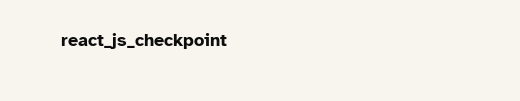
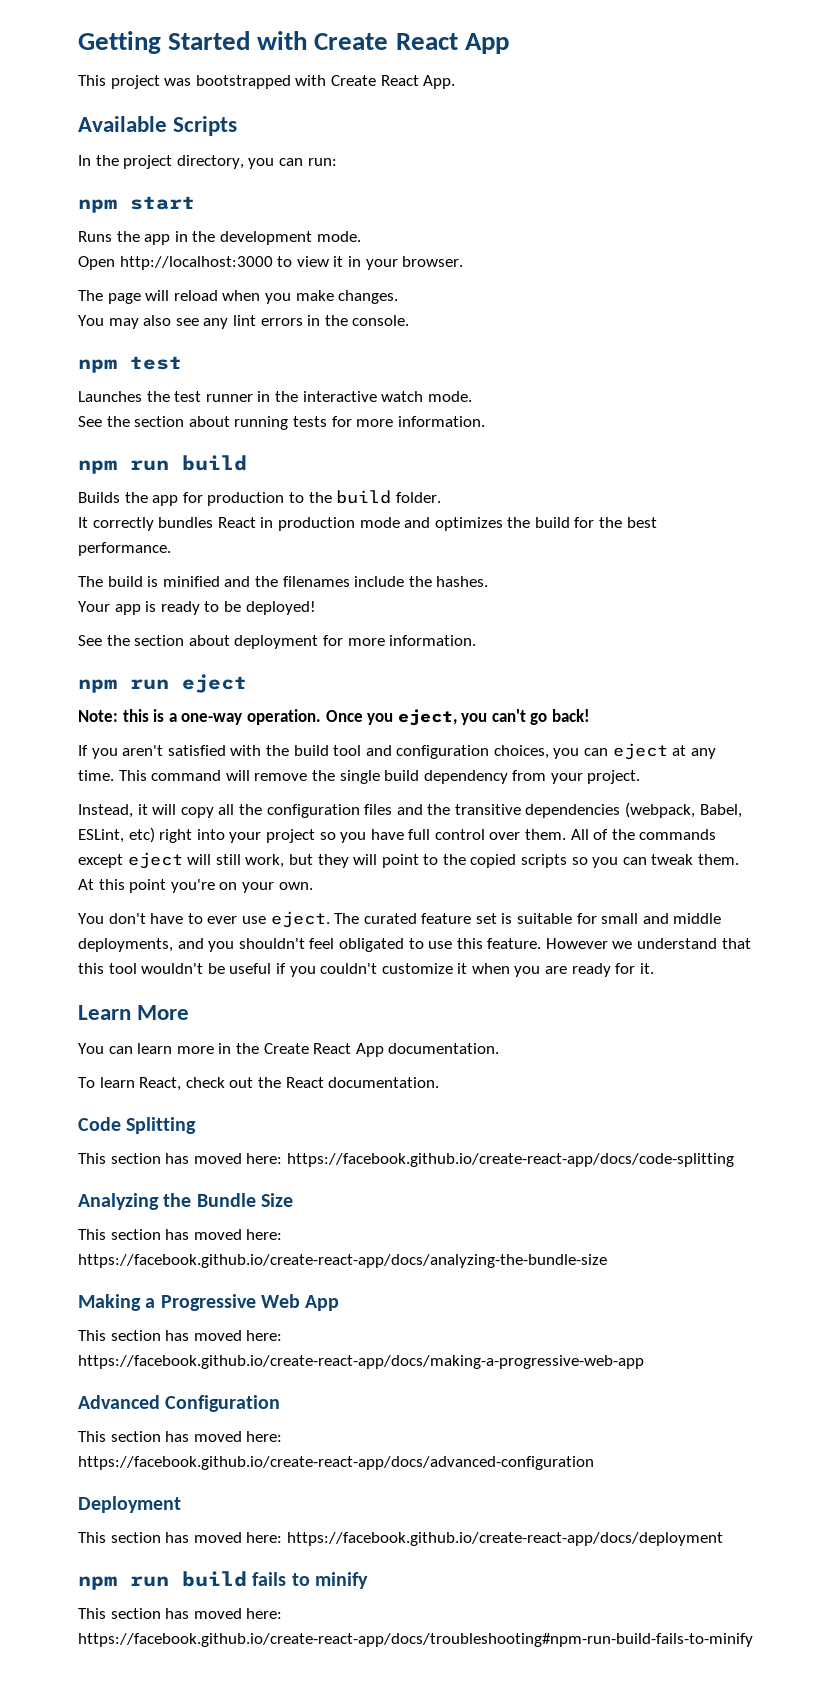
[61,33,227,49] react_js_checkpoint -> [78,31,509,54] [78,75,456,89] [78,116,238,136] [78,155,337,169] [78,196,195,213] [78,231,361,245] [78,256,464,270] [78,290,399,304] [78,315,410,329] [78,356,182,373] [78,391,472,402] [78,416,485,430] [78,455,247,474] [78,490,441,506] [78,517,657,531] [78,542,171,556] [78,576,489,587] [78,601,316,615] [78,635,477,649] [78,674,247,693] [78,709,591,726] [78,743,716,760] [78,770,641,784] [78,802,742,818] [78,827,717,843] [78,852,740,869] [78,879,313,893] [78,911,722,928] [78,938,751,952] [78,963,654,977] [78,1005,190,1020] [78,1043,500,1057] [78,1077,440,1091] [78,1117,197,1134] [78,1153,734,1167] [78,1193,293,1210] [78,1229,283,1240] [78,1254,607,1268] [78,1294,340,1311] [78,1330,283,1341] [78,1355,644,1369] [78,1395,281,1412] [78,1431,283,1442] [78,1456,594,1470] [78,1496,181,1513] [78,1532,723,1546] [78,1571,368,1590] [78,1608,283,1619] [78,1633,753,1647] Getting Started with Create React App // This project was bootstrapped with Create React App. // Available Scripts // In the project directory, you can run: // npm start // Runs the app in the development mode. // Open http://localhost:3000 to view it in your browser. // The page will reload when you make changes. // You may also see any lint errors in the console. // npm test // Launches the test runner in the interactive watch mode. // See the section about running tests for more information. // npm run build // Builds the app for production to the build folder. // It correctly bundles React in production mode and optimizes the build for the best performance. // The build is minified and the filenames include the hashes. // Your app is ready to be deployed! // See the section about deployment for more information. // npm run eject // Note: this is a one-way operation. Once you eject, you can't go back! // If you aren't satisfied with the build tool and configuration choices, you can eject at any time. This command will remove the single build dependency from your project. // Instead, it will copy all the configuration files and the transitive dependencies (webpack, Babel, ESLint, etc) right into your project so you have full control over them. All of the commands except eject will still work, but they will point to the copied scripts so you can tweak them. At this point you're on your own. // You don't have to ever use eject. The curated feature set is suitable for small and middle deployments, and you shouldn't feel obligated to use this feature. However we understand that this tool wouldn't be useful if you couldn't customize it when you are ready for it. // Learn More // You can learn more in the Create React App documentation. // To learn React, check out the React documentation. // Code Splitting // This section has moved here: https://facebook.github.io/create-react-app/docs/code-splitting // Analyzing the Bundle Size // This section has moved here: https://facebook.github.io/create-react-app/docs/analyzing-the-bundle-size // Making a Progressive Web App // This section has moved here: https://facebook.github.io/create-react-app/docs/making-a-progressive-web-app // Advanced Configuration // This section has moved here: https://facebook.github.io/create-react-app/docs/advanced-configuration // Deployment // This section has moved here: https://facebook.github.io/create-react-app/docs/deployment // npm run build fails to minify // This section has moved here: https://facebook.github.io/create-react-app/docs/troubleshooting#npm-run-build-fails-to-minify

